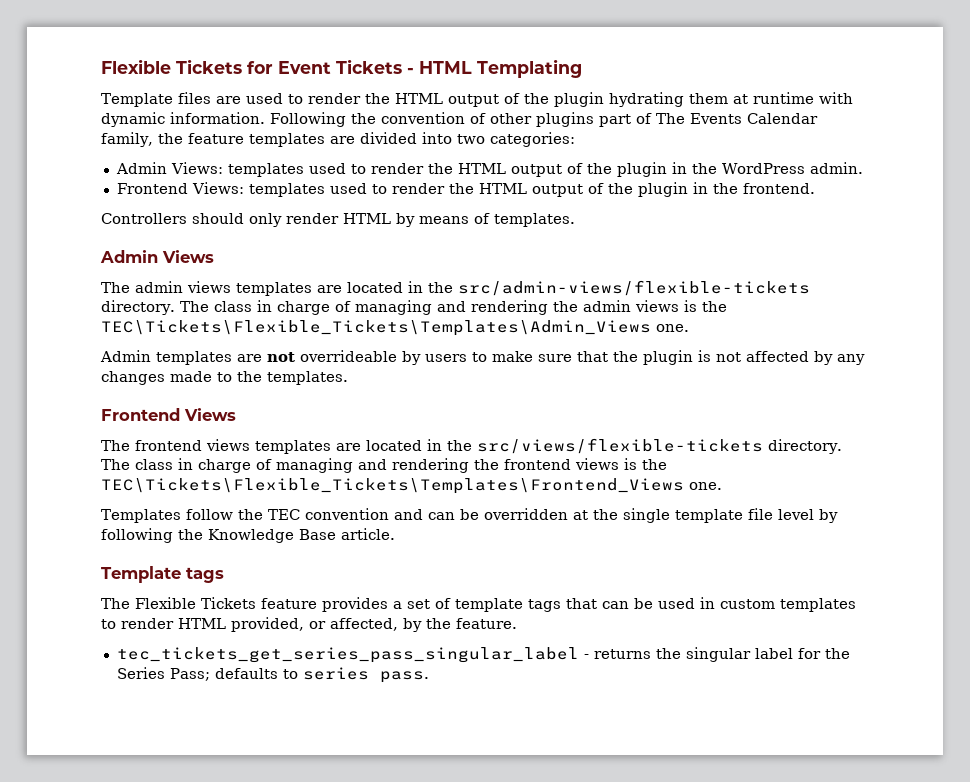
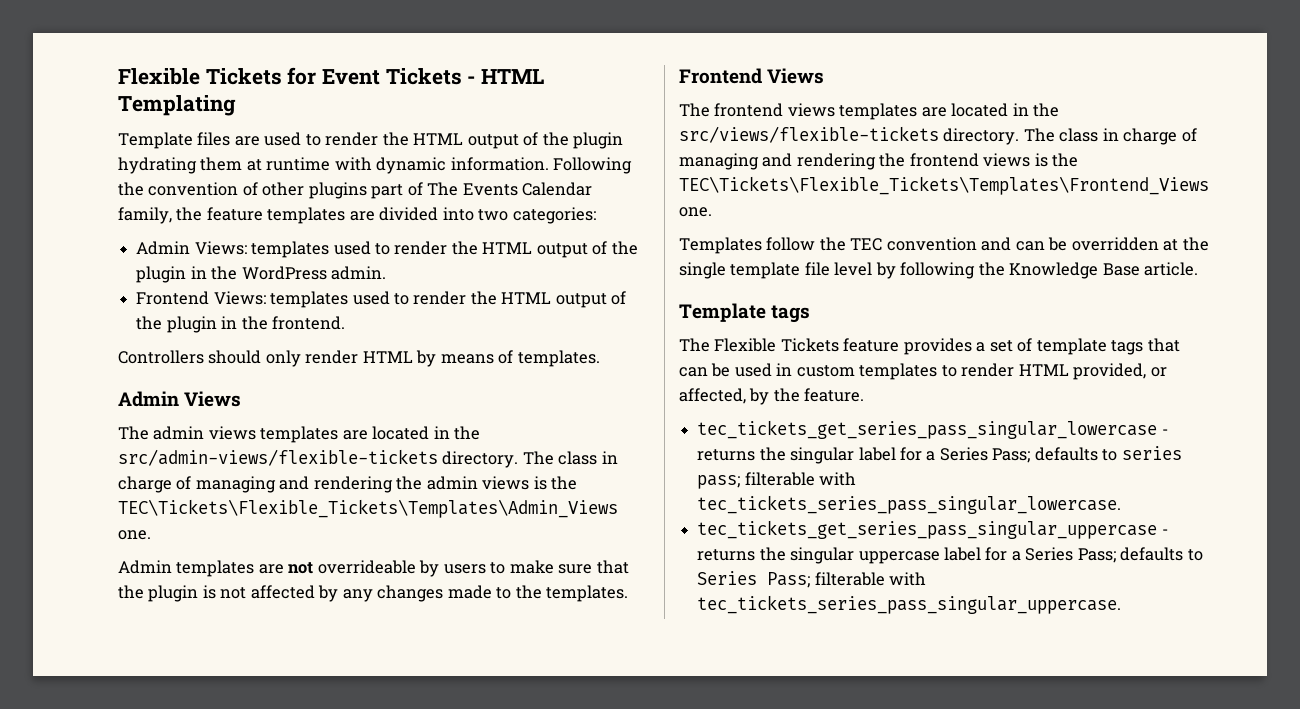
[116,647,579,663] tec_tickets_get_series_pass_singular_label -> [697,420,1158,439] tec_tickets_get_series_pass_singular_lowercase
[824,648,850,659] the -> [926,451,936,461] a
[379,671,429,683] pass. -> [697,472,857,489] [697,495,1122,514] [697,520,1168,539] [697,547,1203,564] [697,571,927,588] [697,595,1122,614] pass; filterable with tec_tickets_series_pass_singular_lowercase. // tec_tickets_get_series_pass_singular_uppercase - returns the singular uppercase label for a Series Pass; defaults to Series Pass; filterable with tec_tickets_series_pass_singular_uppercase.

